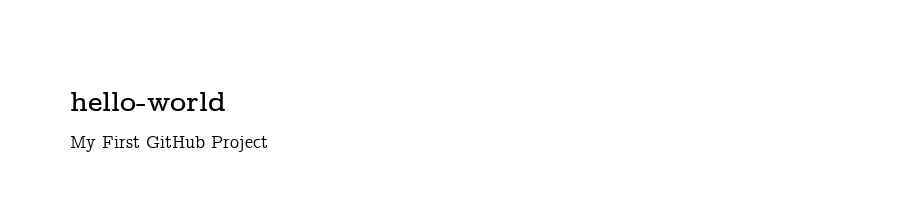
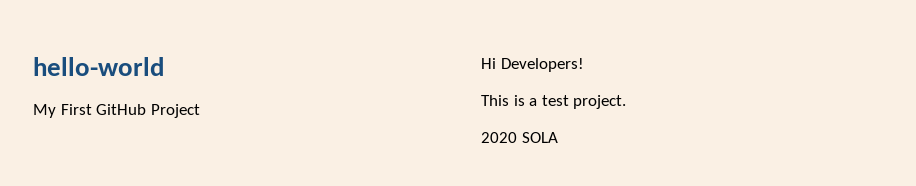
(268, 144) none -> [481,58,584,72] [481,95,627,109] [481,132,558,143] // Hi Developers! // This is a test project. // 2020 SOLA

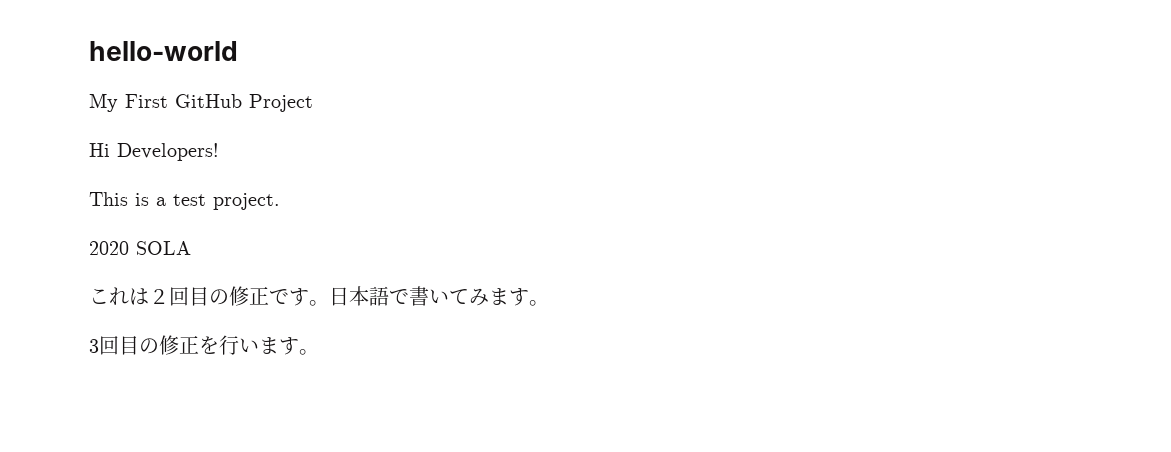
(558, 137) none -> [89,286,549,306] [89,335,319,355] // これは２回目の修正です。日本語で書いてみます。 // 3回目の修正を行います。

